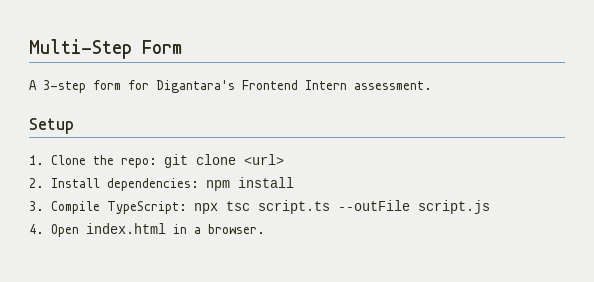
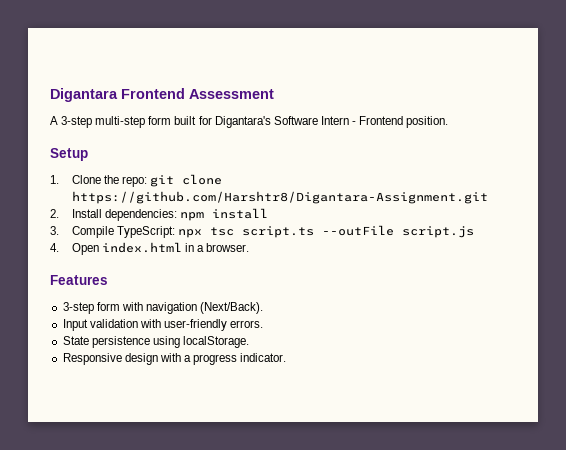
[29,39,182,59] Multi-Step Form -> [50,88,274,102] Digantara Frontend Assessment
[93,80,432,93] form for Digantara's Frontend Intern assessment. -> [95,116,449,128] multi-step form built for Digantara's Software Intern - Frontend position.
[243,154,284,165] <url> -> [71,191,488,204] https://github.com/Harshtr8/Digantara-Assignment.git
(265, 229) none -> [50,275,108,285] [62,302,264,314] [62,319,264,331] [62,336,249,348] [62,353,287,365] // Features // 3-step form with navigation (Next/Back). // Input validation with user-friendly errors. // State persistence using localStorage. // Responsive design with a progress indicator.

